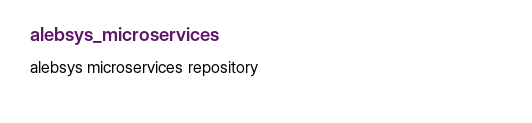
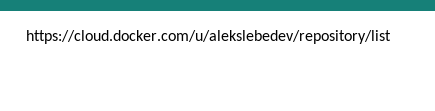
[30,27,219,45] [30,61,258,77] alebsys_microservices // alebsys microservices repository -> [26,30,391,44] https://cloud.docker.com/u/alekslebedev/repository/list

